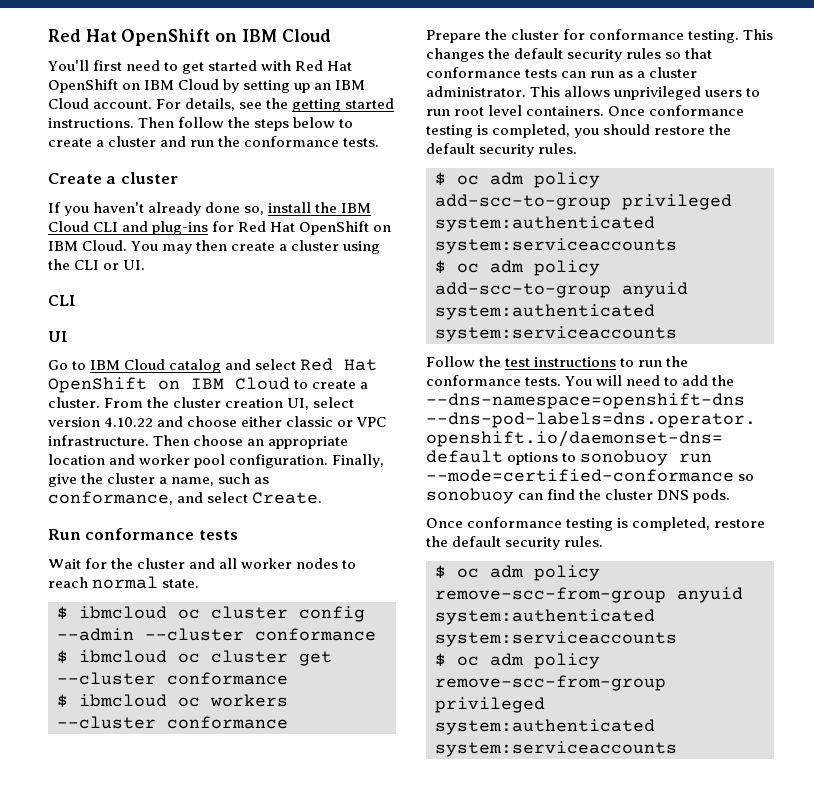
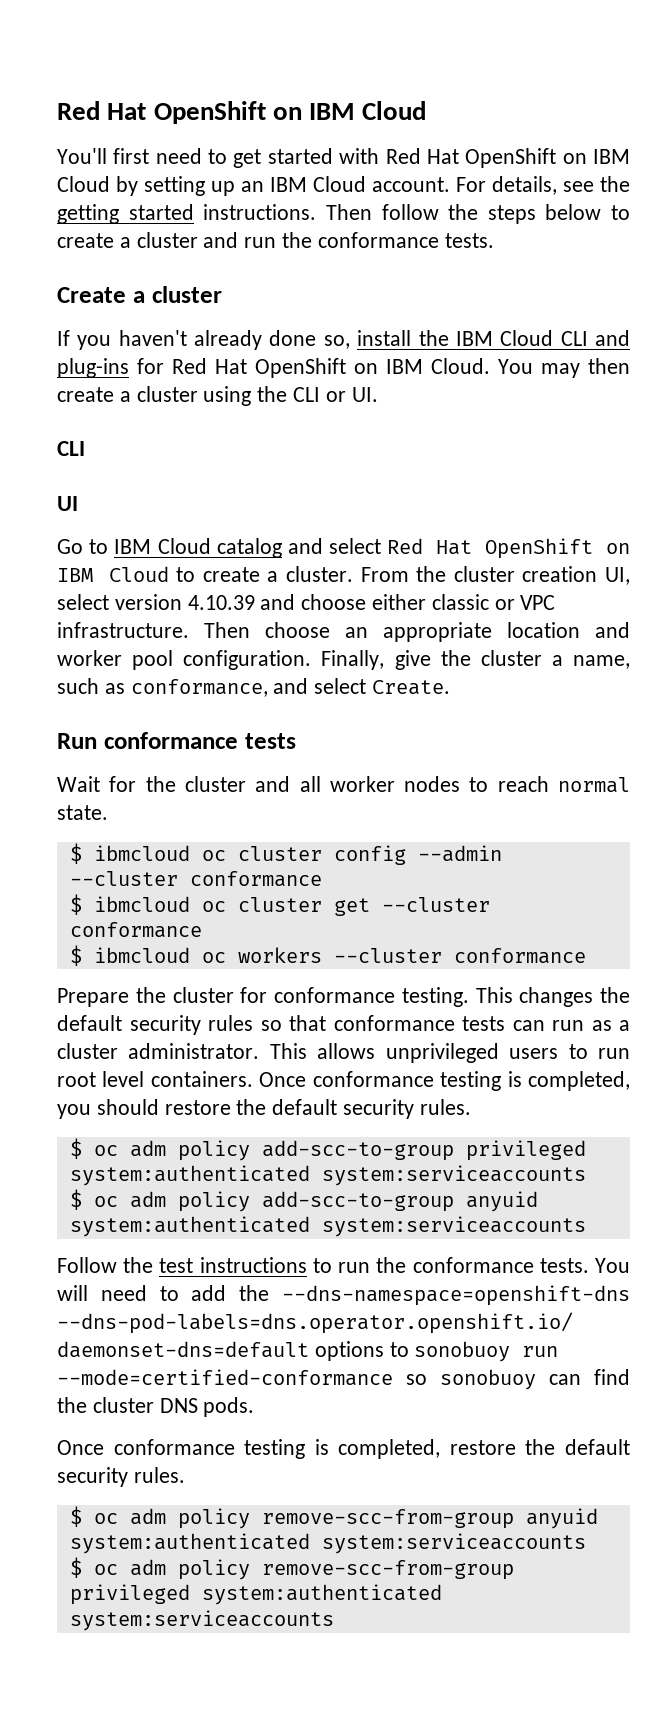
[104,417,154,427] 4.10.22 -> [187,595,255,610] 4.10.39

